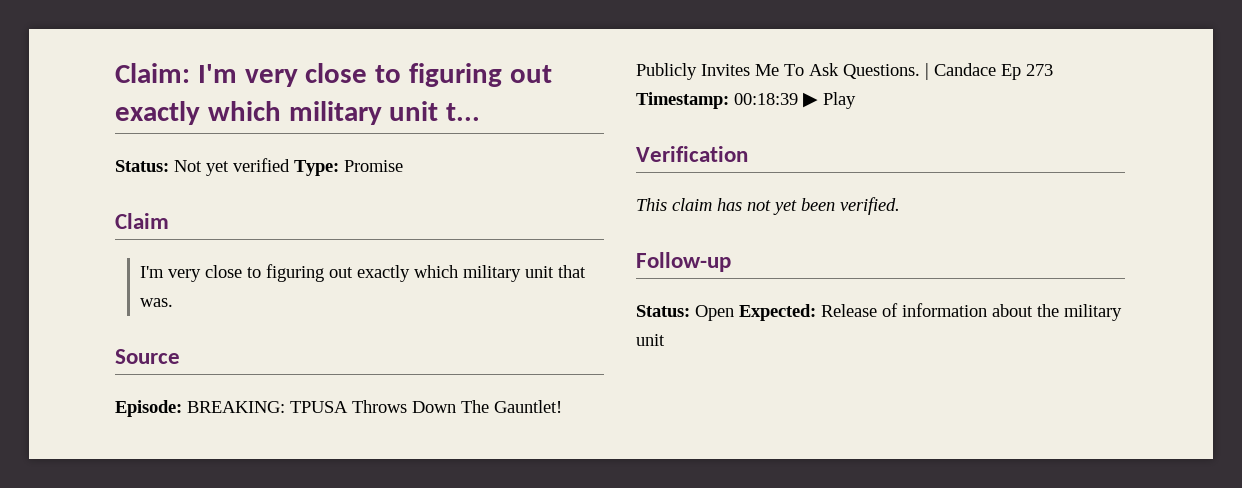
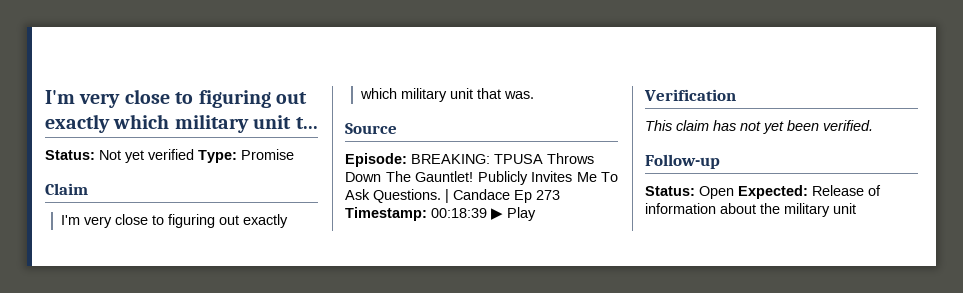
[115,63,190,83] Claim: -> (45, 97) none

